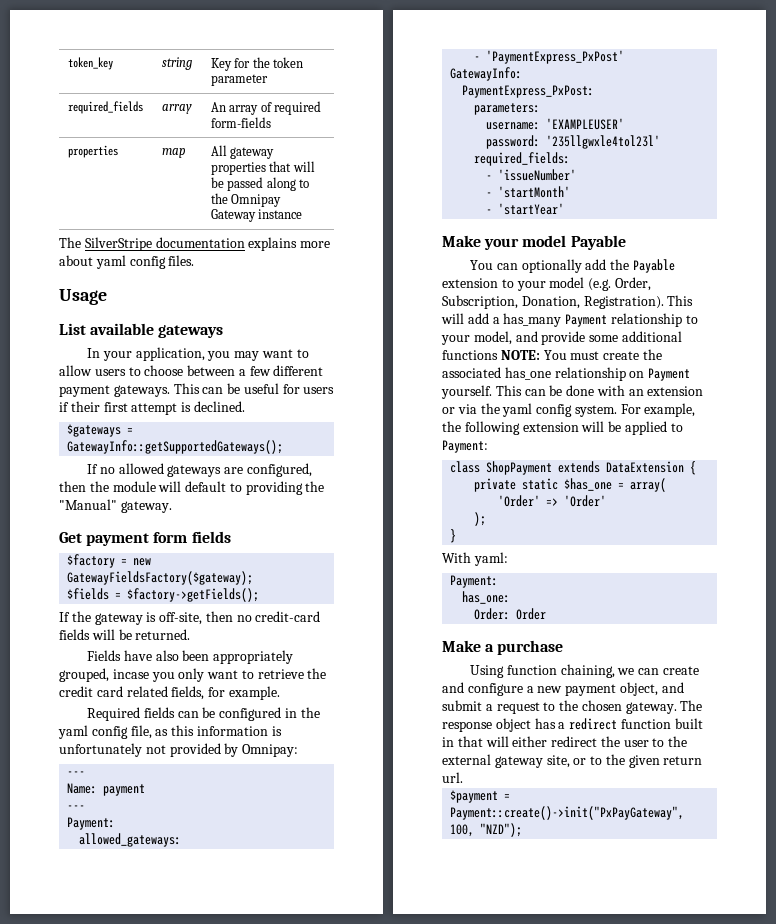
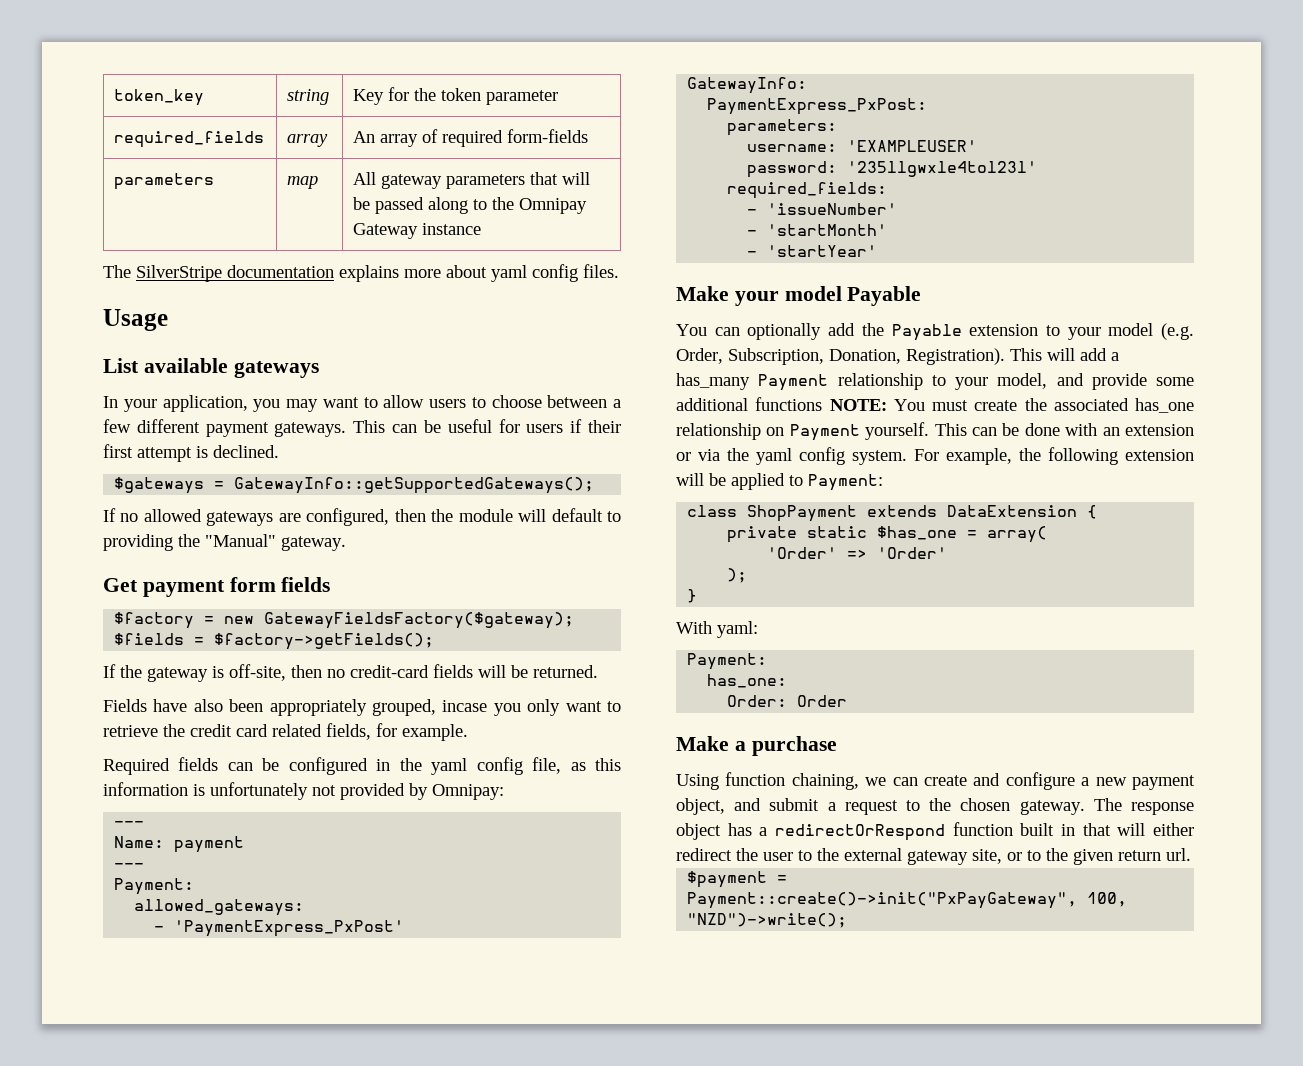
[68,145,119,158] properties -> [114,173,215,190] parameters
[211,162,267,175] properties -> [446,174,526,189] parameters
[569,718,618,730] redirect -> [775,824,945,841] redirectOrRespond
[480,823,523,837] "NZD"); -> [687,913,848,928] "NZD")->write();

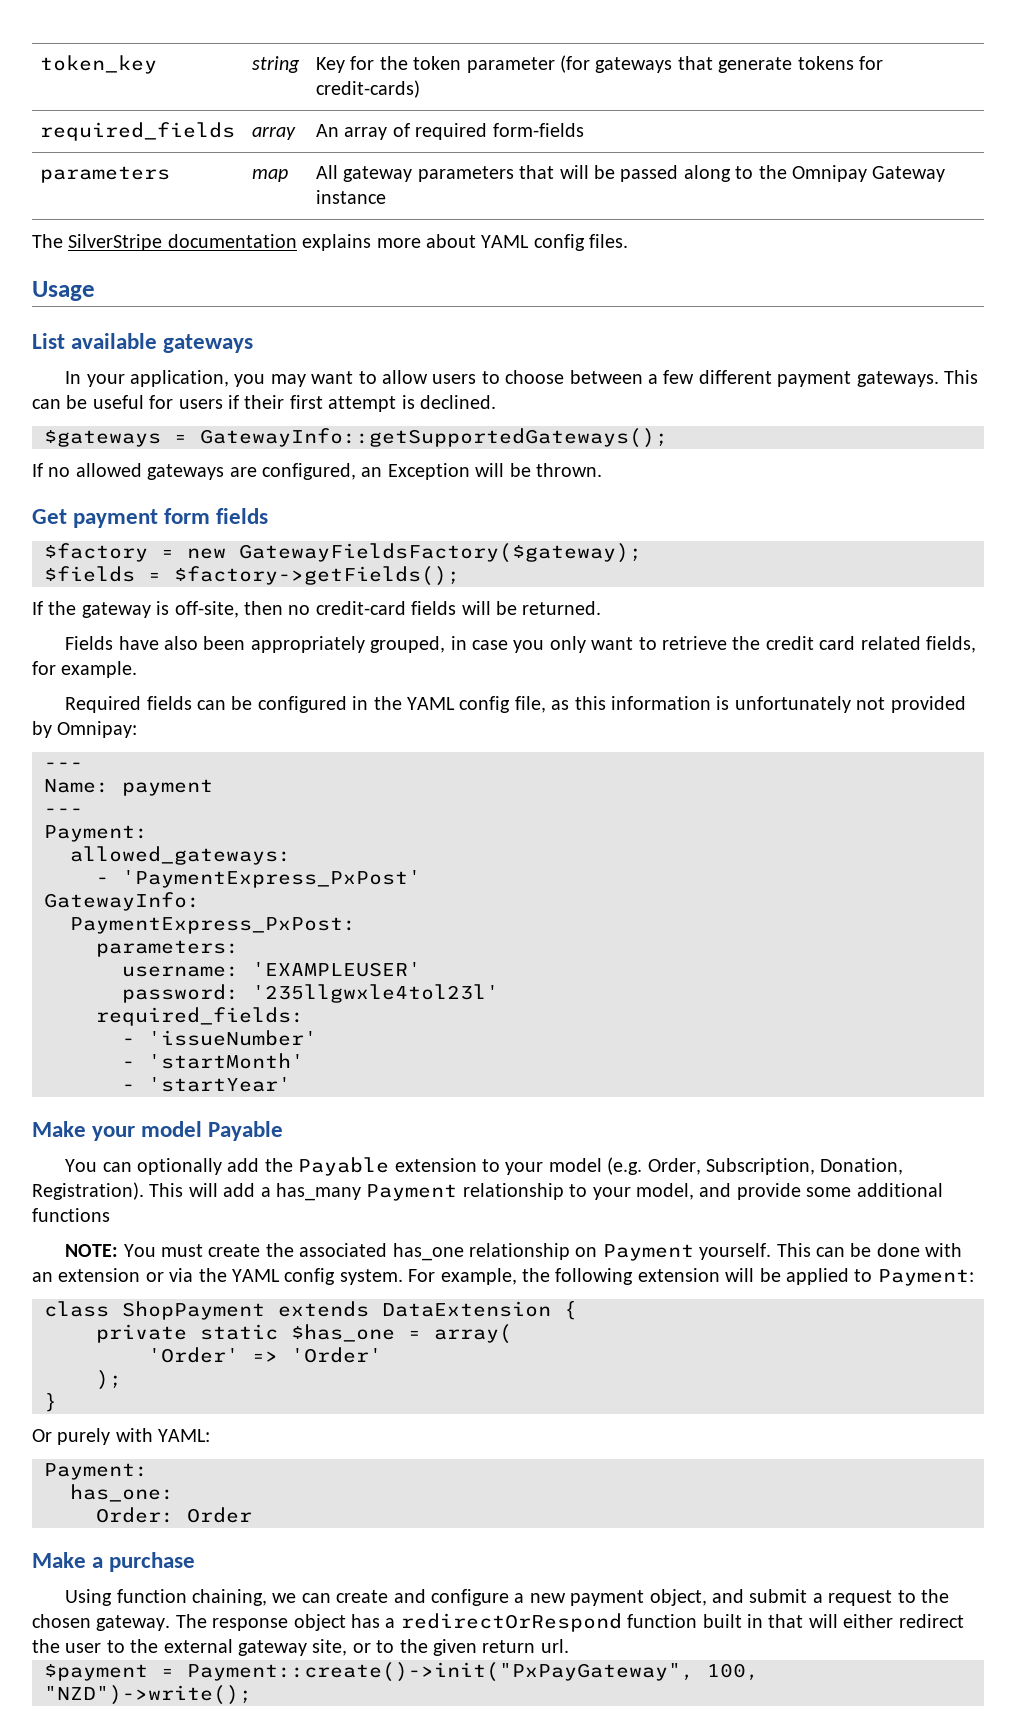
(559, 97) none -> [560,55,884,73] [316,80,421,98] (for gateways that generate tokens for credit-cards)
[491,265,527,282] yaml -> [481,235,530,248] YAML
[394,508,621,522] [103,534,346,551] then the module will default to providing the "Manual" gateway. -> [361,463,602,480] an Exception will be thrown.
[442,700,488,712] incase -> [450,636,508,650] in case
[431,758,468,775] yaml -> [406,697,455,710] YAML
(823, 404) none -> (110, 1215) //
[756,448,792,465] yaml -> [232,1269,280,1282] YAML
[676,621,758,638] With yaml: -> [32,1428,211,1445] Or purely with YAML:

